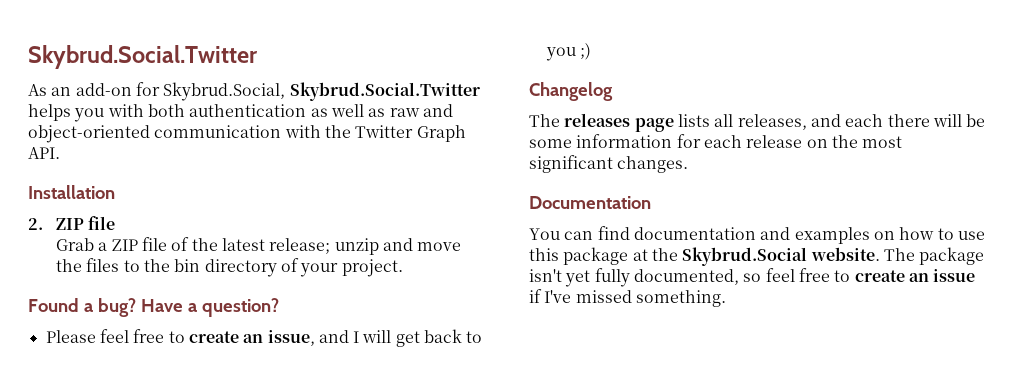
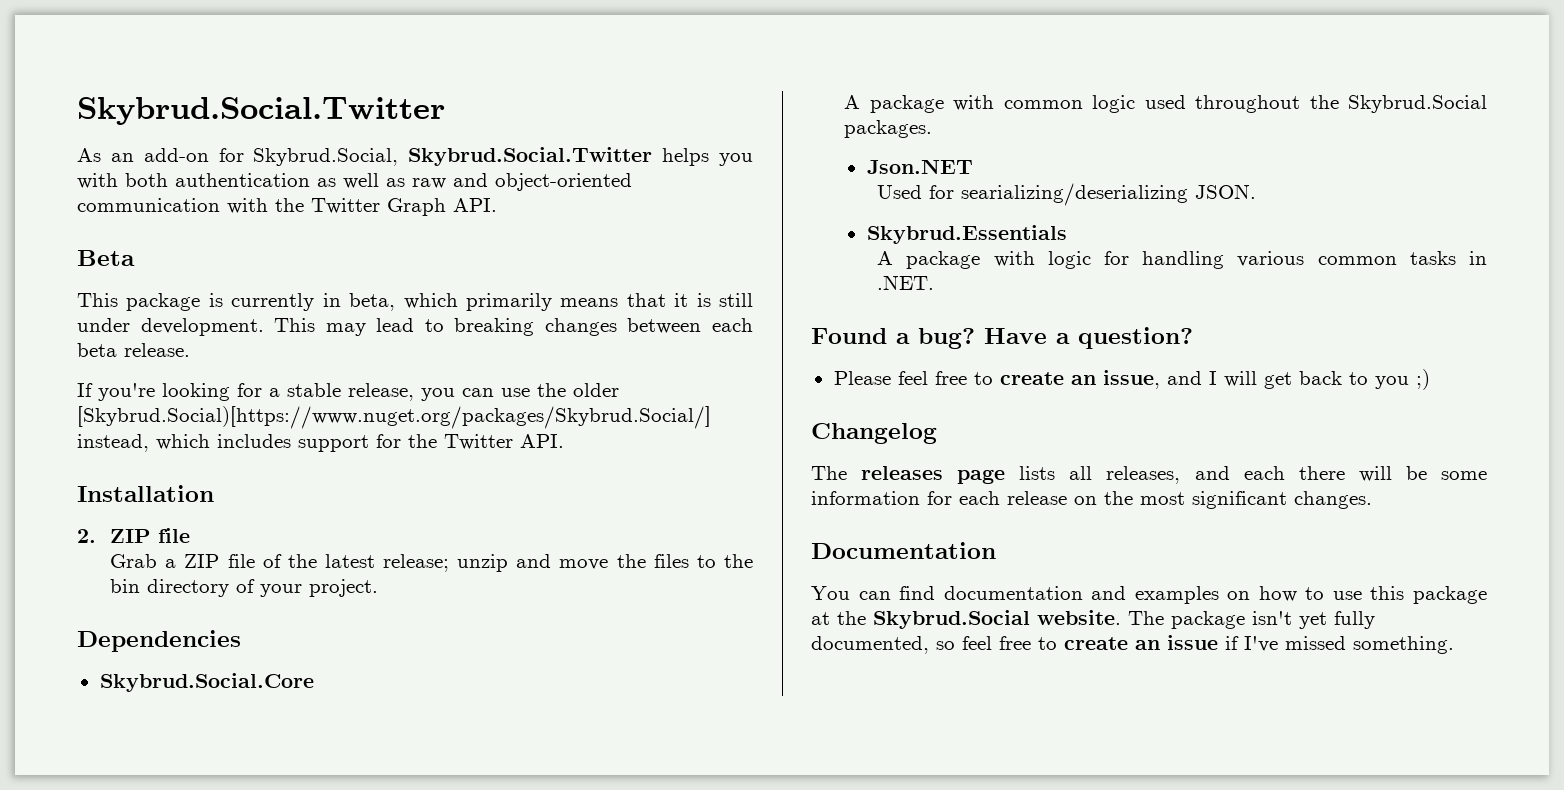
(60, 153) none -> [77,250,135,266] [77,293,753,311] [77,318,753,336] [77,343,190,357] [77,383,619,401] [77,406,711,429] [77,434,564,452] // Beta // This package is currently in beta, which primarily means that it is still under development. This may lead to breaking changes between each beta release. // If you're looking for a stable release, you can use the older [Skybrud.Social)[https://www.nuget.org/packages/Skybrud.Social/] instead, which includes support for the Twitter API.
(403, 268) none -> [77,630,241,652] [99,673,314,692] [844,95,1487,113] [844,120,933,138] [866,159,973,174] [877,183,1257,206] [866,225,1067,244] [877,251,1487,269] [877,275,935,290] // Dependencies // Skybrud.Social.Core // A package with common logic used throughout the Skybrud.Social packages. // Json.NET // Used for searializing/deserializing JSON. // Skybrud.Essentials // A package with logic for handling various common tasks in .NET.

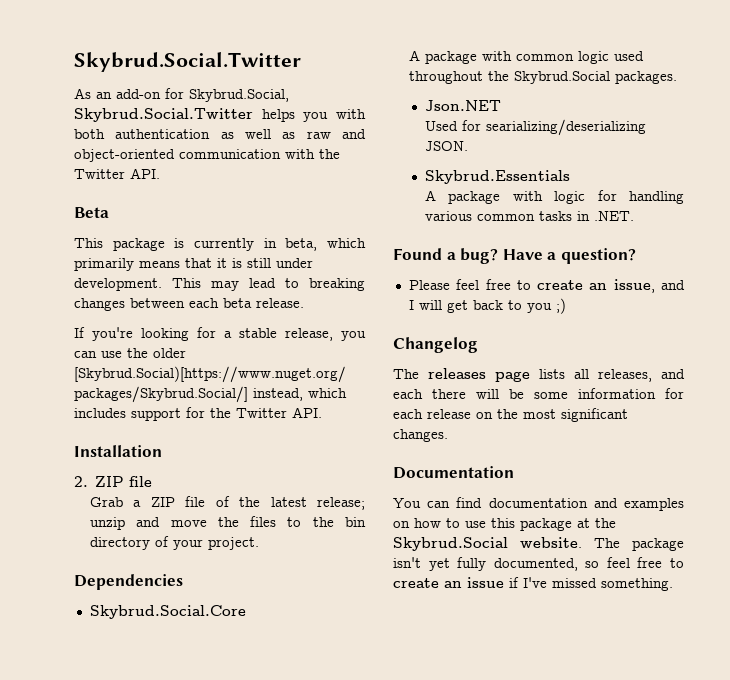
[387,198,446,216] Graph -> (125, 174) none

